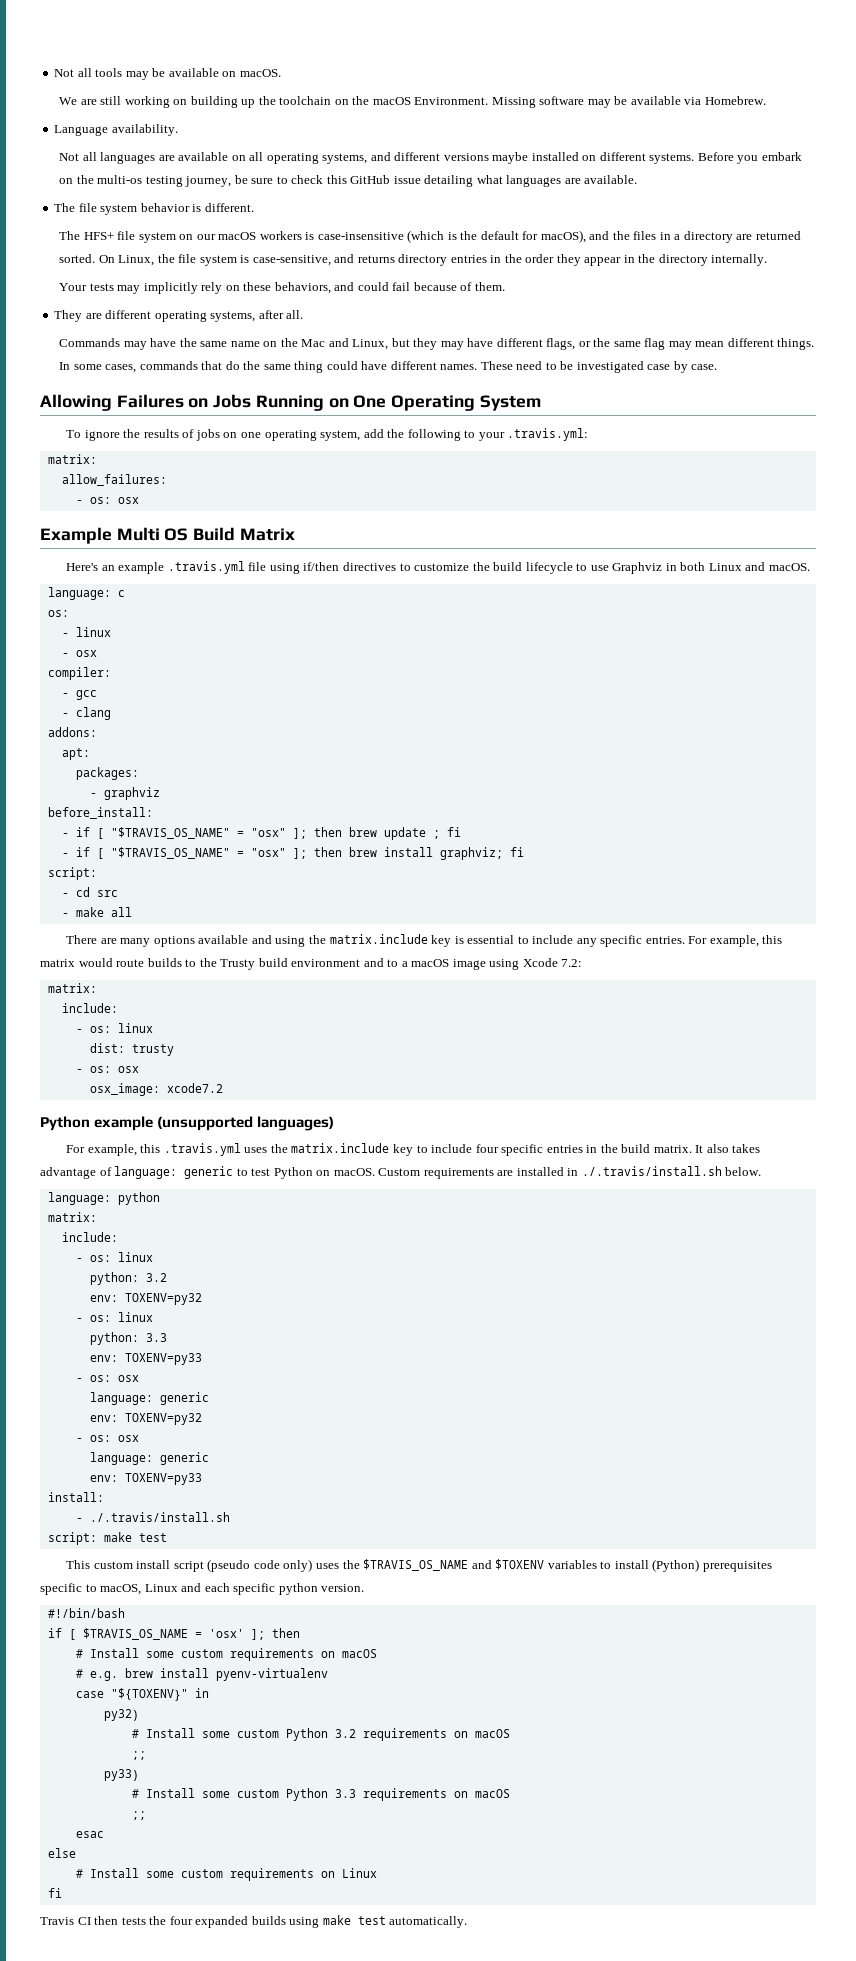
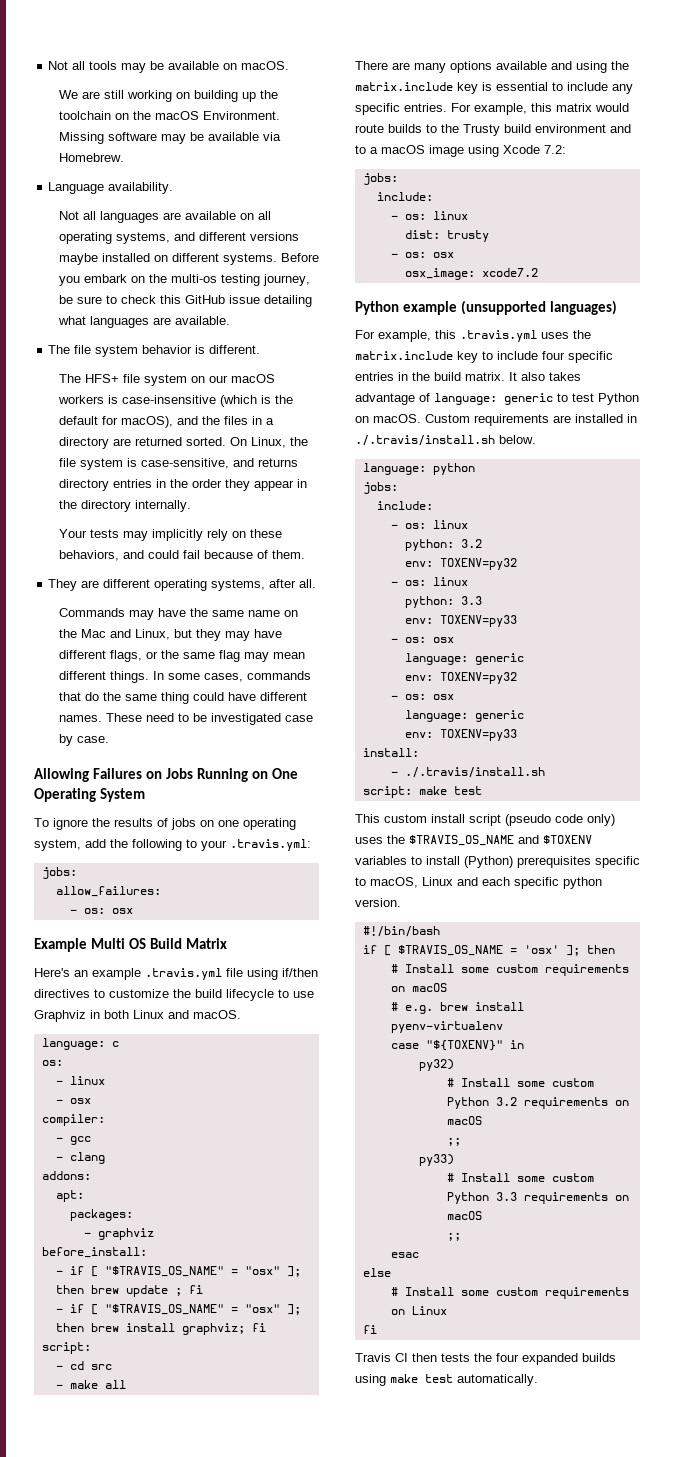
[47,454,97,464] matrix: -> [41,867,77,879] jobs:
[47,983,97,993] matrix: -> [362,173,398,185] jobs:
[47,1212,97,1222] matrix: -> [362,482,398,494] jobs:

